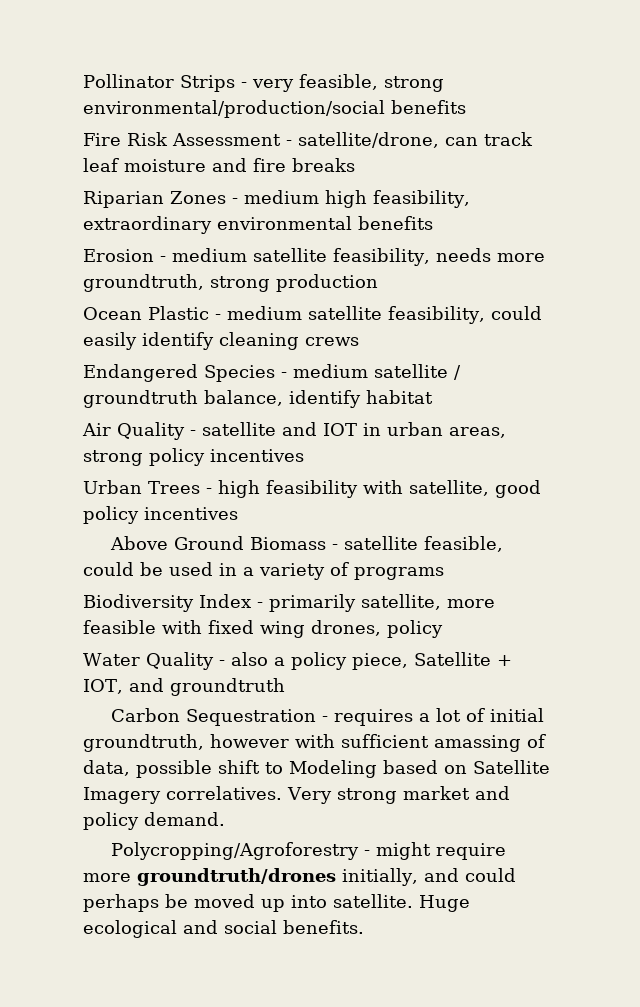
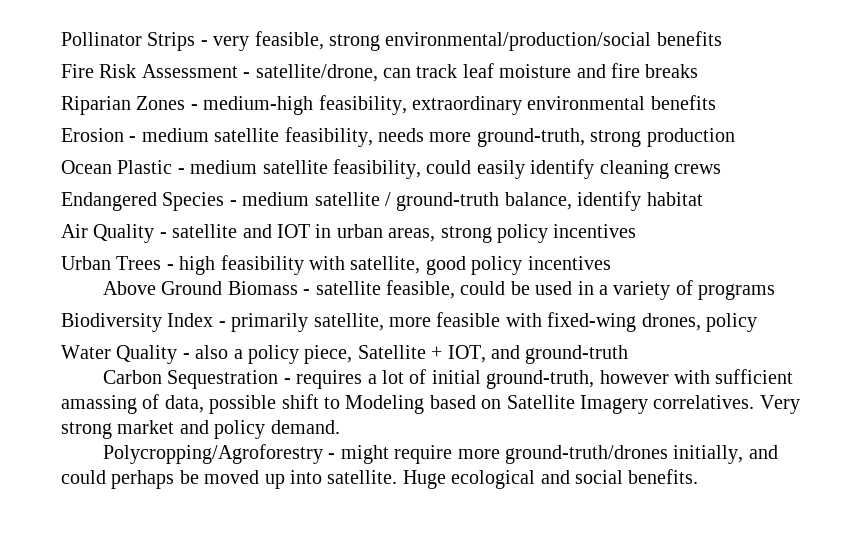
[244,190,367,208] medium high -> [203,96,314,115] medium-high
[83,274,204,292] groundtruth, -> [476,128,585,147] ground-truth,
[83,390,198,408] groundtruth -> [396,192,500,211] ground-truth
[208,620,305,638] fixed wing -> [547,312,637,332] fixed-wing
[169,678,285,696] groundtruth -> [525,345,629,364] ground-truth
[83,734,204,752] groundtruth, -> [486,370,595,389] ground-truth,
[137,868,336,886] groundtruth/drones -> [505,445,669,464] ground-truth/drones

